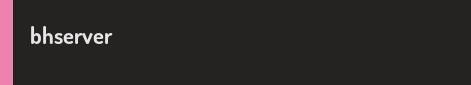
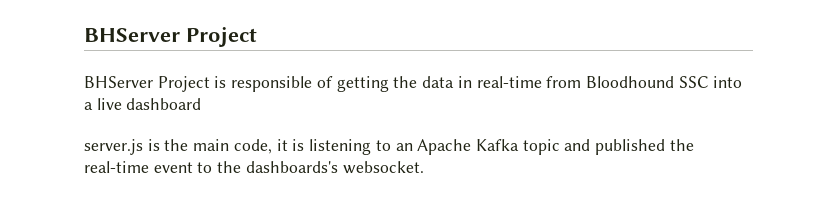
[30,26,113,44] bhserver -> [84,26,257,47] [84,76,743,92] [84,98,202,110] [84,139,694,155] [84,161,424,174] BHServer Project // BHServer Project is responsible of getting the data in real-time from Bloodhound SSC into a live dashboard // server.js is the main code, it is listening to an Apache Kafka topic and published the real-time event to the dashboards's websocket.

